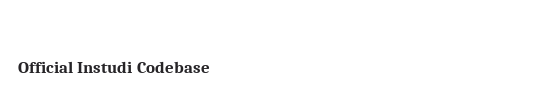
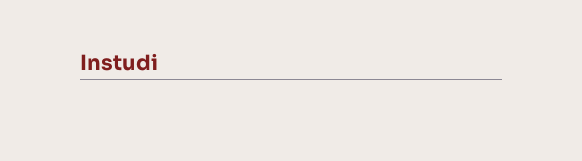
[18,61,210,73] Official Instudi Codebase -> [80,53,158,71] Instudi

